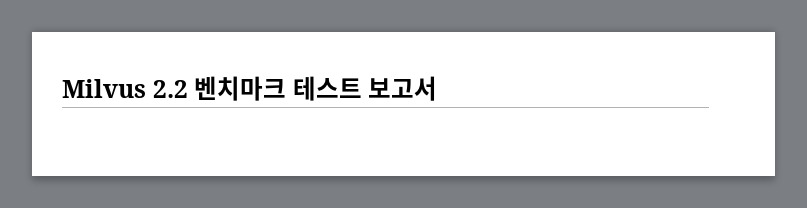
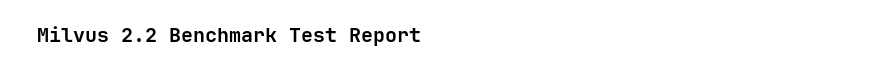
[194,76,438,101] 벤치마크 테스트 보고서 -> [169,28,421,46] Benchmark Test Report

